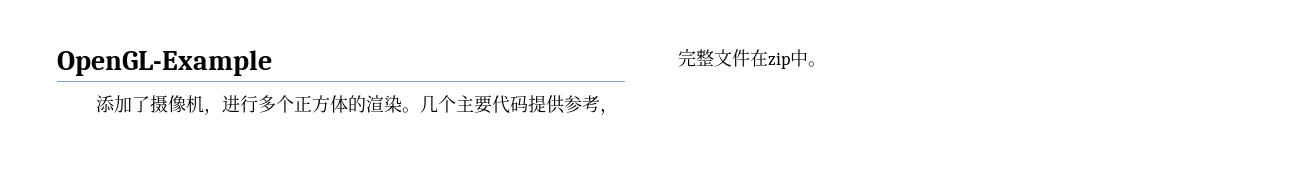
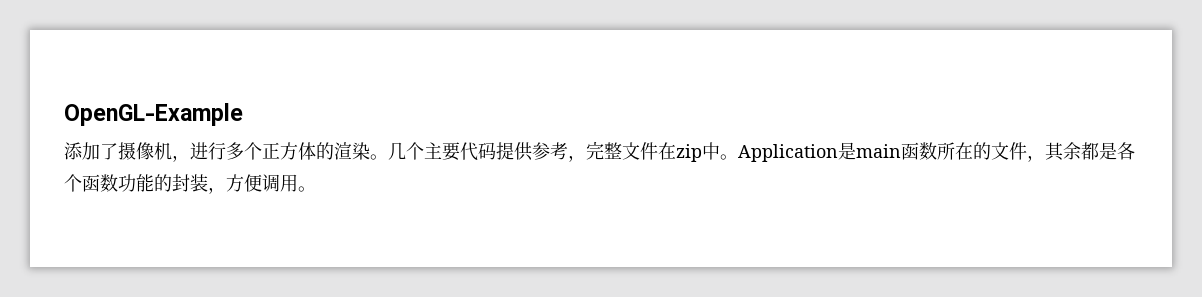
(826, 64) none -> [738,142,1135,162] [64,174,316,194] Application是main函数所在的文件，其余都是各个函数功能的封装，方便调用。

